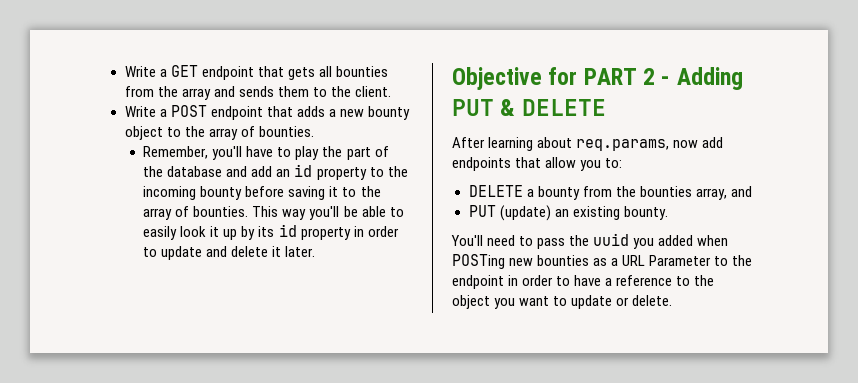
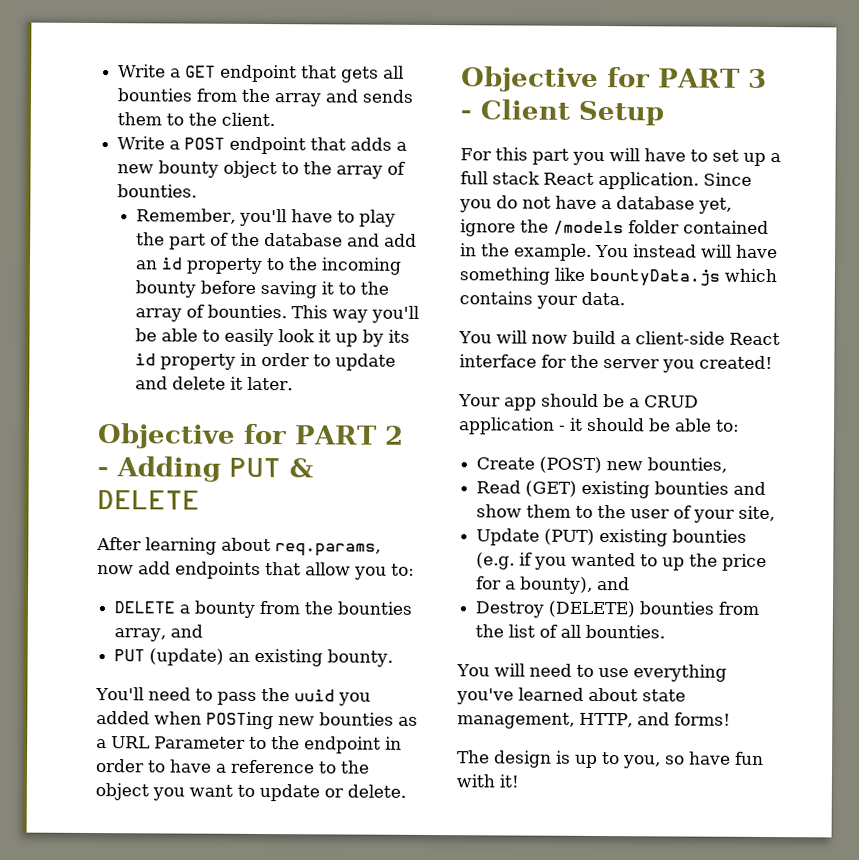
(673, 300) none -> [461,66,767,92] [460,99,664,126] [460,147,781,166] [460,171,752,190] [459,195,732,214] [460,219,769,237] [460,243,778,261] [459,267,777,287] [459,291,625,309] [458,330,780,346] [459,354,773,373] [458,393,699,411] [458,417,740,435] [476,456,728,474] [476,480,767,499] [476,504,776,523] [476,528,748,547] [476,552,768,572] [476,576,631,594] [475,600,760,618] [475,624,666,639] [456,663,727,682] [456,687,686,705] [457,712,731,729] [457,750,764,769] [456,774,519,788] // Objective for PART 3 - Client Setup // For this part you will have to set up a full stack React application. Since you do not have a database yet, ignore the /models folder contained in the example. You instead will have something like bountyData.js which contains your data. // You will now build a client-side React interface for the server you created! // Your app should be a CRUD application - it should be able to: // Create (POST) new bounties, // Read (GET) existing bounties and show them to the user of your site, // Update (PUT) existing bounties (e.g. if you wanted to up the price for a bounty), and // Destroy (DELETE) bounties from the list of all bounties. // You will need to use everything you've learned about state management, HTTP, and forms! // The design is up to you, so have fun with it!

